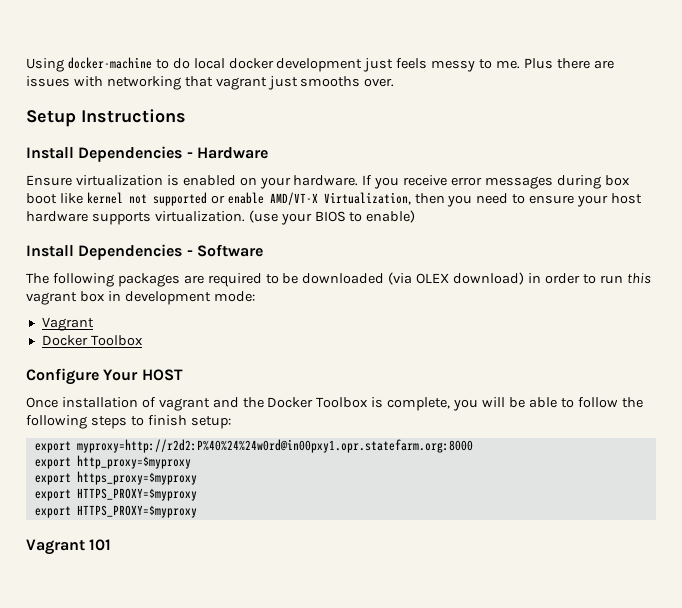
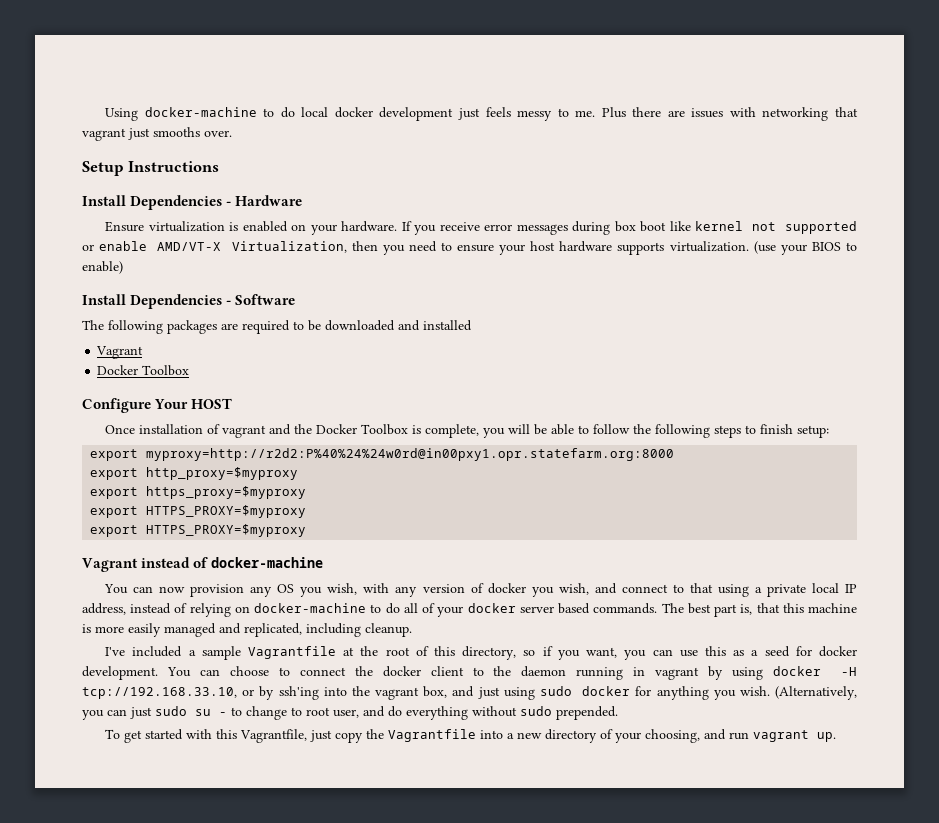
[388,272,651,285] [26,291,255,305] (via OLEX download) in order to run this vagrant box in development mode: -> [398,320,472,331] and installed
[89,539,112,551] 101 -> [141,557,324,568] [104,583,858,597] [82,603,857,617] [82,623,412,637] [105,646,858,660] [82,666,857,680] [82,686,857,700] [82,706,618,720] [105,729,837,743] instead of docker-machine // You can now provision any OS you wish, with any version of docker you wish, and connect to that using a private local IP address, instead of relying on docker-machine to do all of your docker server based commands. The best part is, that this machine is more easily managed and replicated, including cleanup. // I've included a sample Vagrantfile at the root of this directory, so if you want, you can use this as a seed for docker development. You can choose to connect the docker client to the daemon running in vagrant by using docker -H tcp://192.168.33.10, or by ssh'ing into the vagrant box, and just using sudo docker for anything you wish. (Alternatively, you can just sudo su - to change to root user, and do everything without sudo prepended. // To get started with this Vagrantfile, just copy the Vagrantfile into a new directory of your choosing, and run vagrant up.

